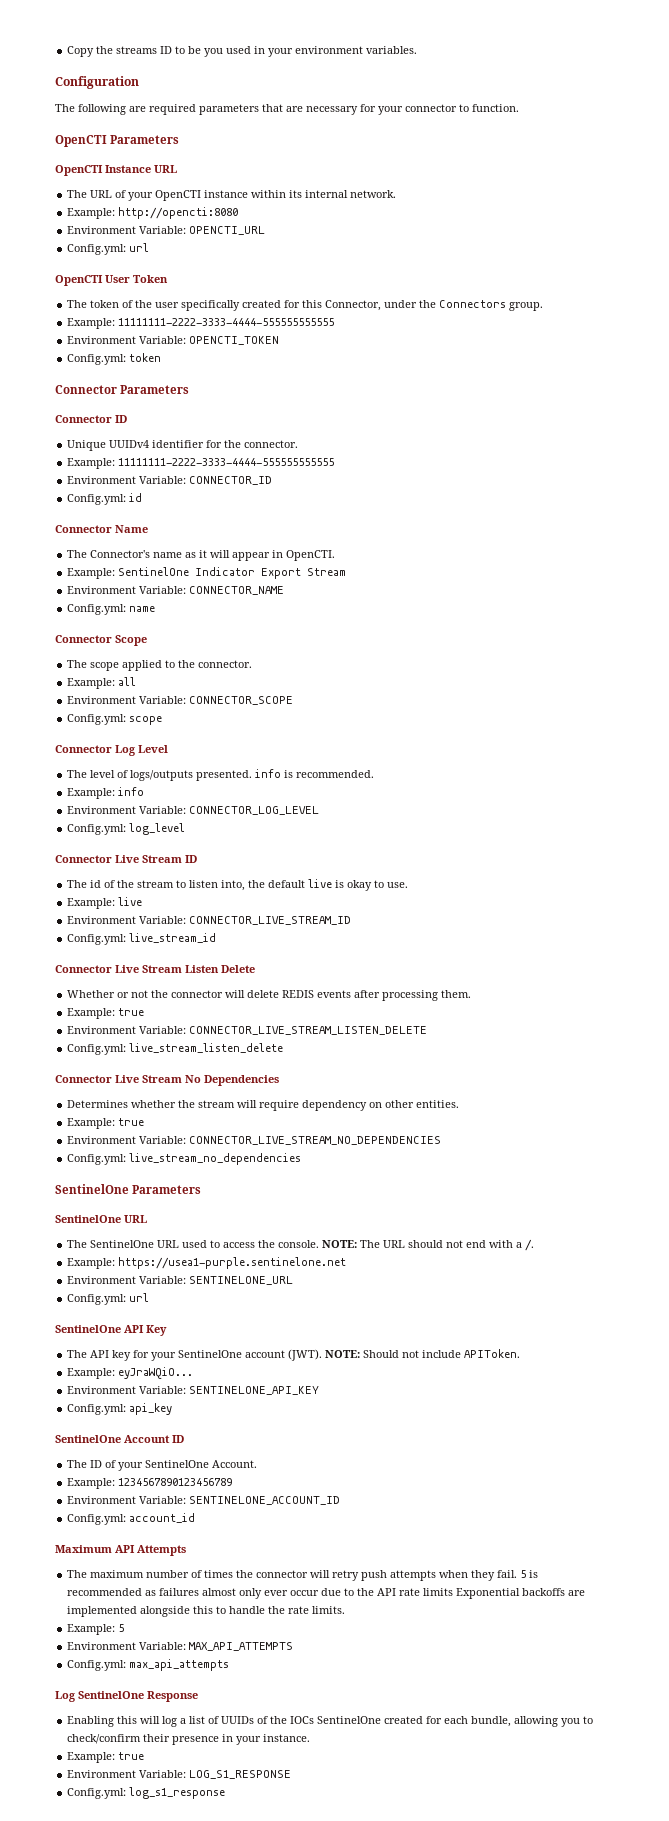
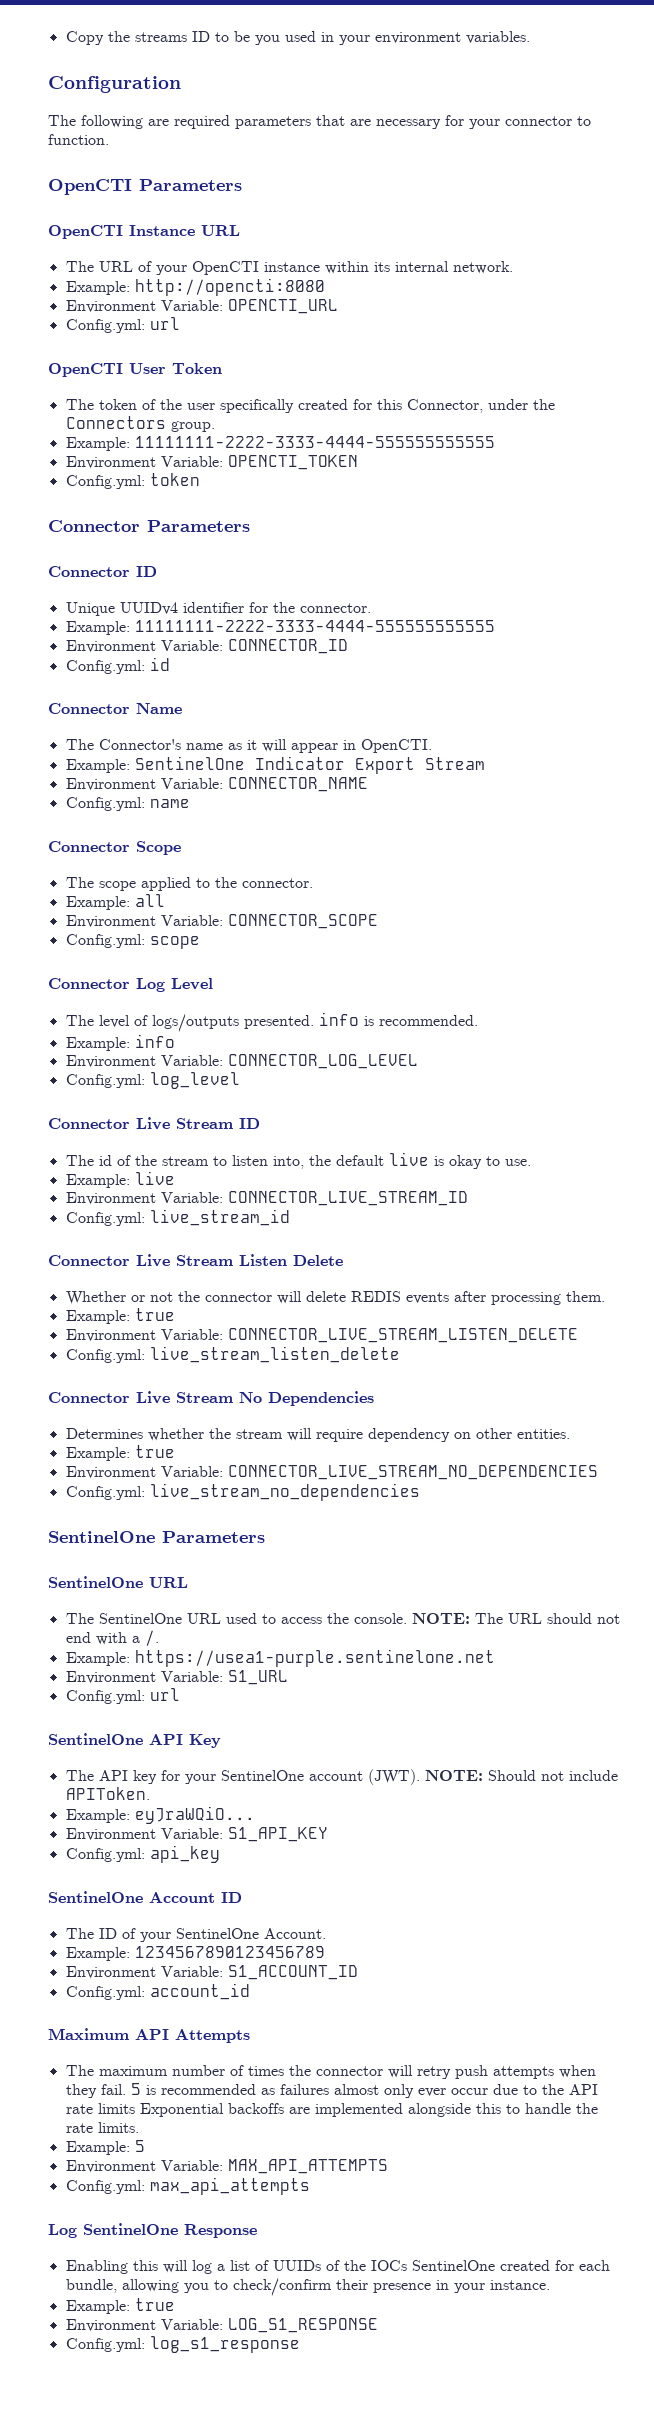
[189,1276,294,1285] SENTINELONE_URL -> [227,1670,288,1685] S1_URL
[189,1386,320,1395] SENTINELONE_API_KEY -> [227,1827,328,1842] S1_API_KEY
[189,1496,341,1505] SENTINELONE_ACCOUNT_ID -> [227,1965,358,1980] S1_ACCOUNT_ID

